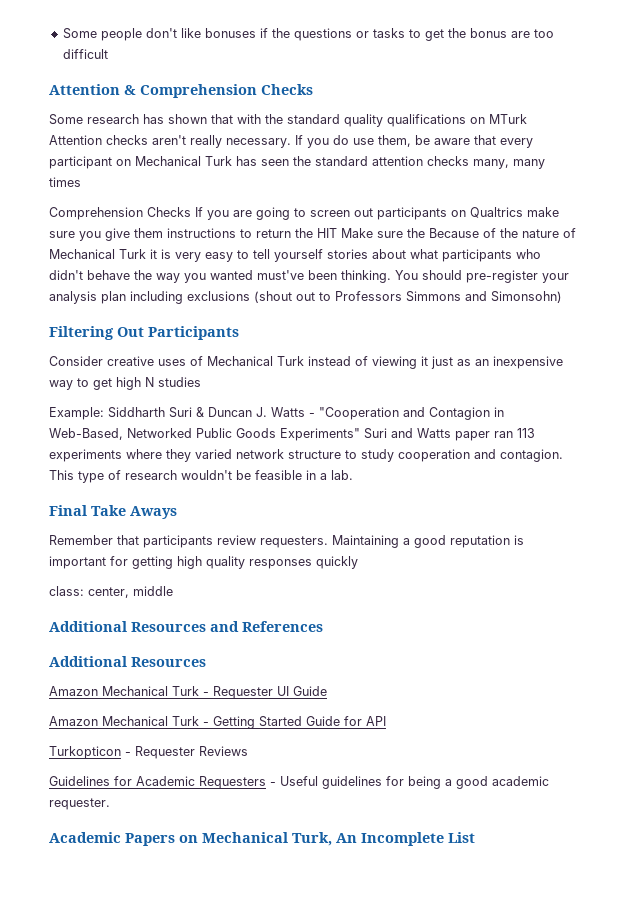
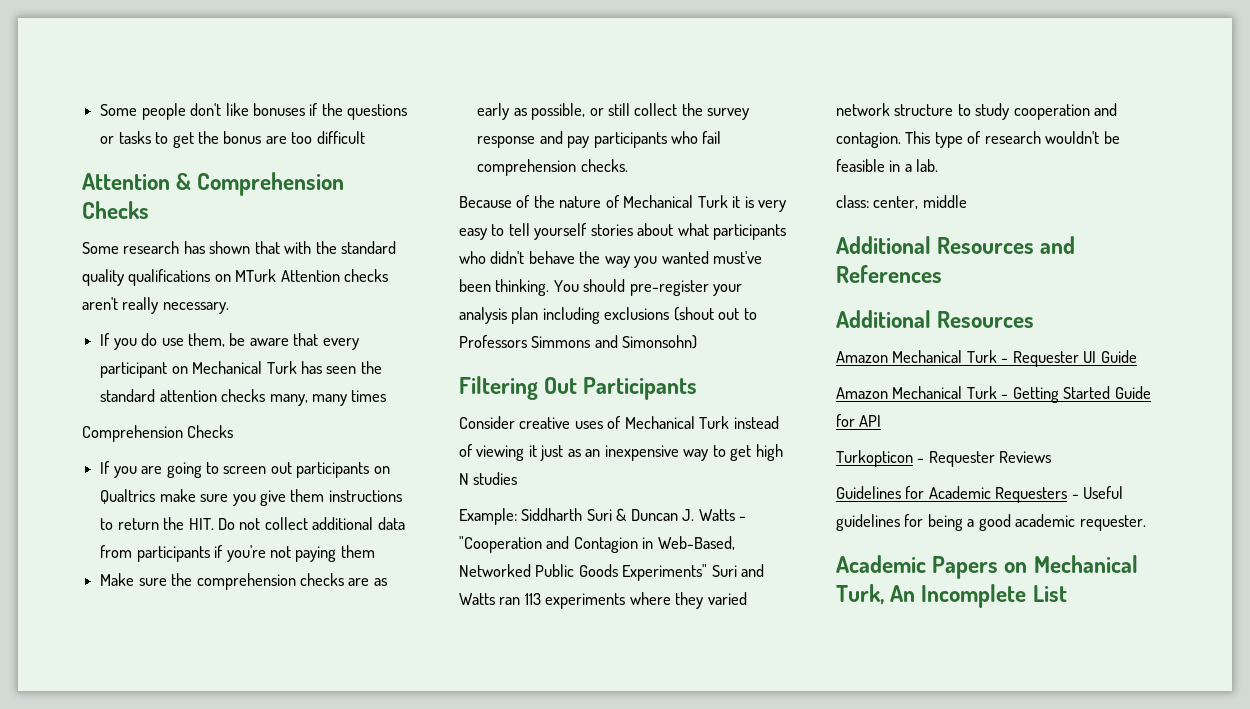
(291, 143) none -> (229, 308) //
(191, 212) none -> (234, 431) //
[317,228,425,238] HIT Make sure the -> [188,517,405,530] [100,545,375,562] [100,573,387,590] [477,103,750,120] [477,131,722,148] [477,159,628,176] HIT. Do not collect additional data from participants if you're not paying them // Make sure the comprehension checks are as early as possible, or still collect the survey response and pay participants who fail comprehension checks. //
[455,431,490,441] paper -> (495, 599) none
[49,505,177,519] [49,535,524,548] [49,556,358,569] // Final Take Aways // Remember that participants review requesters. Maintaining a good reputation is important for getting high quality responses quickly -> (939, 165) none

